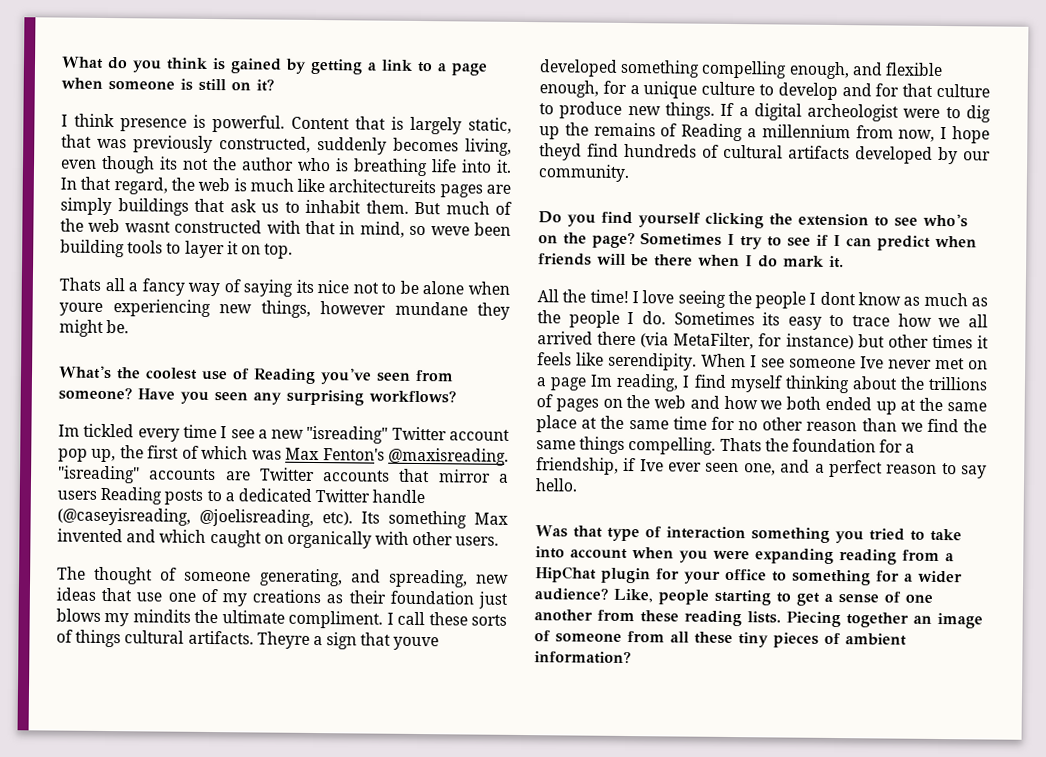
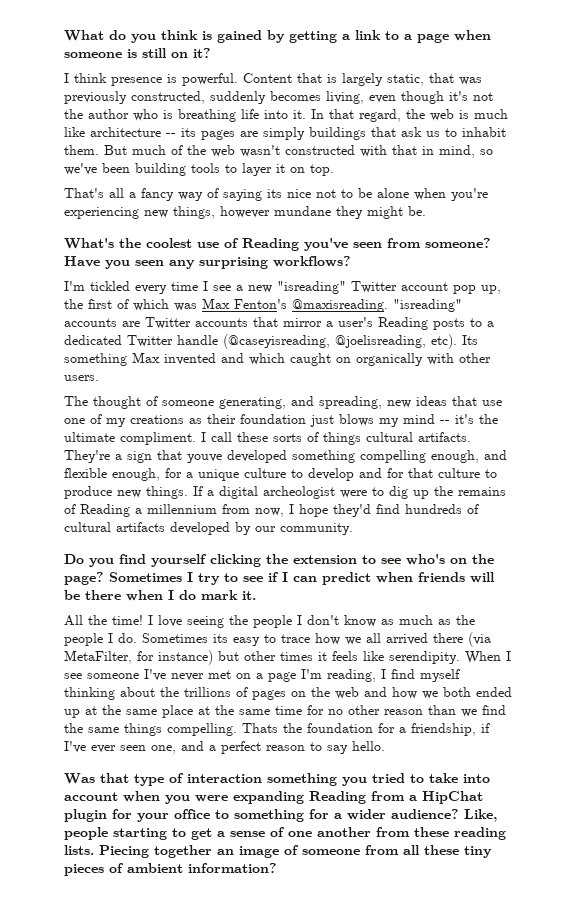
[159,156,178,170] its -> [449,91,468,101] it's
[328,179,437,194] architectureits -> [90,127,196,137] architecture -- its
[124,221,171,233] wasnt -> [240,145,280,157] wasn't
[430,226,470,236] weve -> [64,163,97,175] we've
[59,277,101,291] Thats -> [64,188,104,198] That's
[59,302,103,316] youre -> [451,188,488,201] you're
[58,424,80,437] Im -> [64,281,85,291] I'm
[57,490,97,500] users -> [338,317,373,327] user's
[132,609,191,623] mindits -> [403,414,474,424] mind -- it's
[256,631,310,649] Theyre -> [64,450,110,463] They're
[539,143,582,161] theyd -> [333,504,371,517] they'd
[819,291,856,306] dont -> [307,615,339,625] don't
[860,356,884,369] Ive -> [144,669,166,681] I've
[590,374,614,387] Im -> [301,669,322,679] I'm
[639,459,664,472] Ive -> [64,741,86,753] I've
[839,549,897,565] reading -> [309,791,366,804] Reading

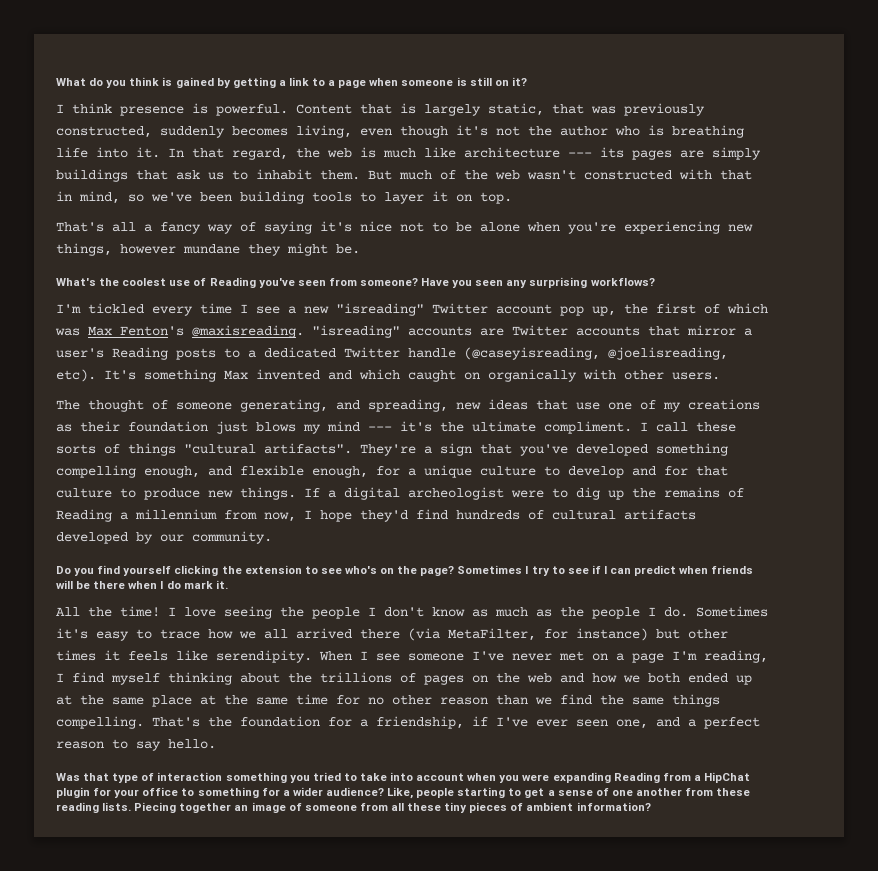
[166,133,176,137] -- -> [568,152,592,157] ---
[267,189,282,198] its -> [320,221,352,232] it's
[462,335,478,345] Its -> [104,370,136,380] It's
[440,420,450,424] -- -> [368,426,392,431] ---
[366,432,471,442] cultural artifacts. -> [184,443,352,454] "cultural artifacts".
[187,454,222,463] youve -> [520,444,568,456] you've
[213,634,228,643] its -> [56,628,88,639] it's
[242,723,278,733] Thats -> [152,717,200,727] That's

